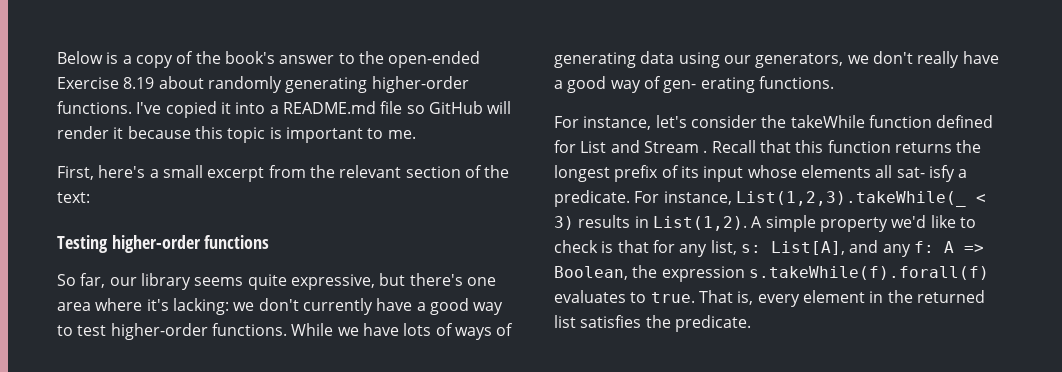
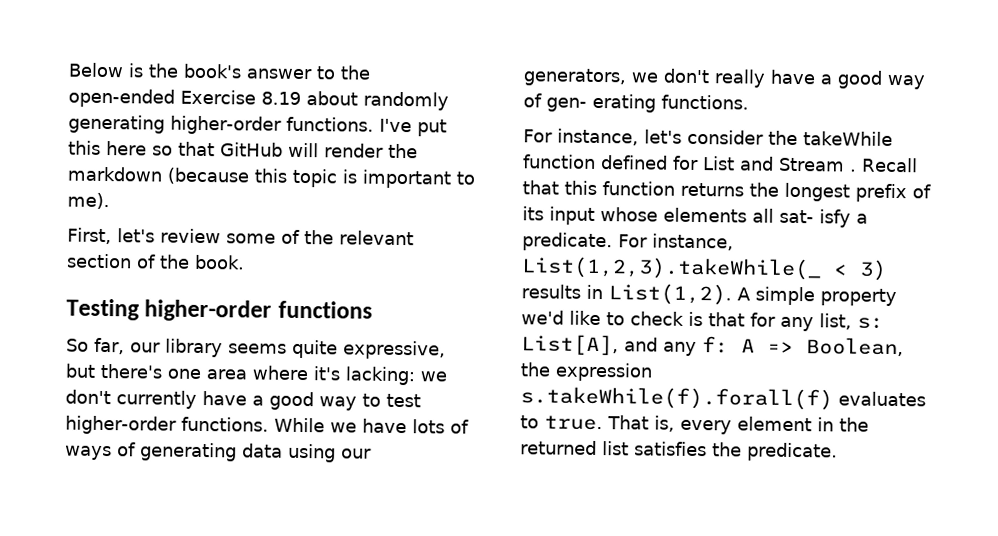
[122,51,194,68] a copy of -> (144, 70) none
[165,101,512,118] [57,126,191,139] copied it into a README.md file so GitHub will render it because -> [416,119,447,137] [68,140,418,159] [67,166,249,185] put this here so that GitHub will render the markdown (because
[387,130,416,139] me. -> [67,192,110,210] me).
[98,165,306,182] here's a small excerpt from -> [116,228,300,244] let's review some of
[57,192,90,203] text: -> [194,254,245,270] book.

